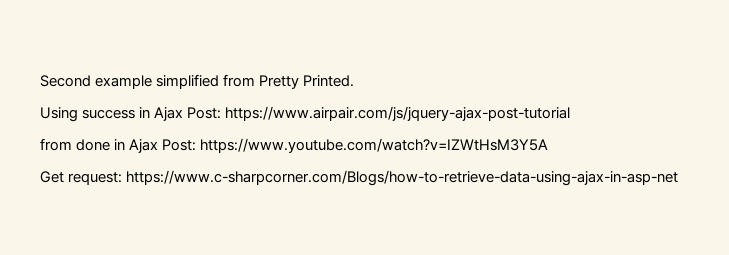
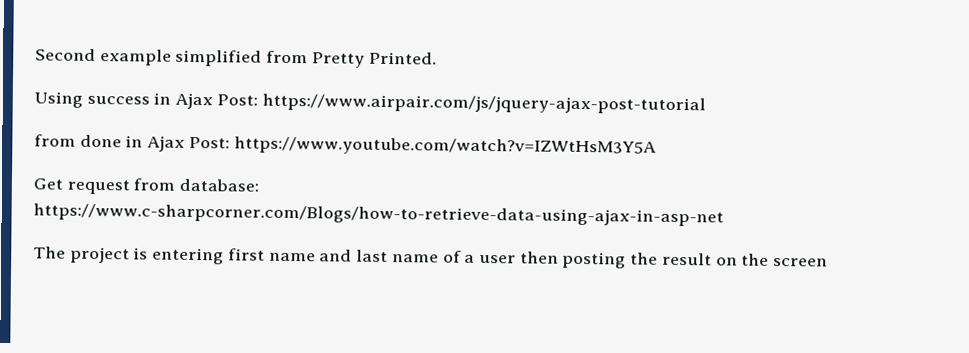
[68,170,679,186] request: https://www.c-sharpcorner.com/Blogs/how-to-retrieve-data-using-ajax-in-asp-net -> [66,178,260,195] [33,203,724,227] [33,246,829,269] request from database: https://www.c-sharpcorner.com/Blogs/how-to-retrieve-data-using-ajax-in-asp-net // The project is entering first name and last name of a user then posting the result on the screen

